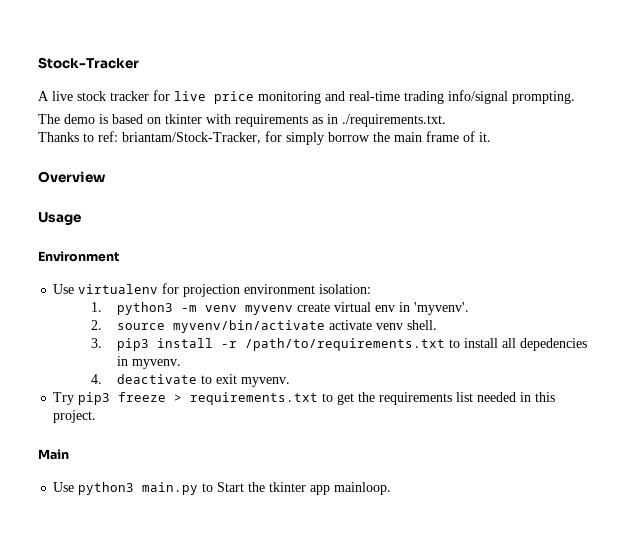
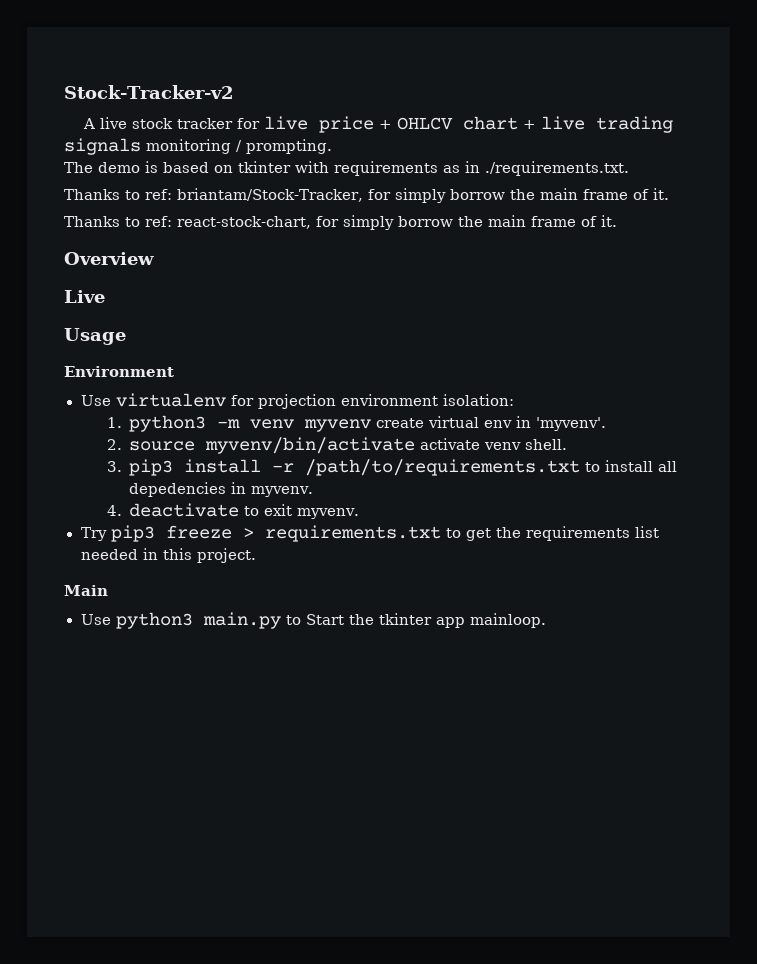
[38,57,139,69] Stock-Tracker -> [64,85,234,99] Stock-Tracker-v2
[258,90,508,104] monitoring and real-time trading info/signal -> [378,116,673,133] [64,138,242,155] + OHLCV chart + live trading signals monitoring /
(491, 137) none -> [64,215,617,230] // Thanks to ref: react-stock-chart, for simply borrow the main frame of it.
(106, 177) none -> [64,290,105,303] // Live

